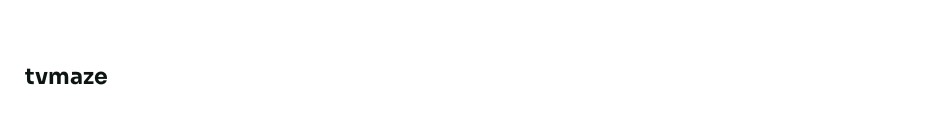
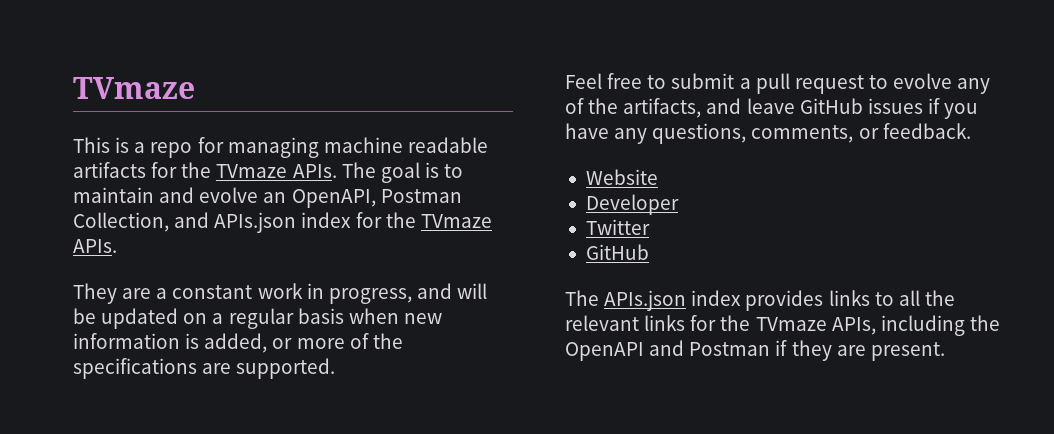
[25,68,108,85] tvmaze -> [73,77,195,99] [73,137,488,158] [73,162,464,183] [73,187,462,208] [73,212,492,233] [73,239,117,253] [73,283,488,304] [73,308,442,329] [73,333,403,353] [73,358,336,379] [565,73,991,94] [565,98,979,119] [565,123,971,144] [585,169,658,185] [585,194,679,215] [585,219,650,235] [585,244,649,260] [565,290,955,311] [565,315,1000,336] [565,340,945,361] TVmaze // This is a repo for managing machine readable artifacts for the TVmaze APIs. The goal is to maintain and evolve an OpenAPI, Postman Collection, and APIs.json index for the TVmaze APIs. // They are a constant work in progress, and will be updated on a regular basis when new information is added, or more of the specifications are supported. // Feel free to submit a pull request to evolve any of the artifacts, and leave GitHub issues if you have any questions, comments, or feedback. // Website // Developer // Twitter // GitHub // The APIs.json index provides links to all the relevant links for the TVmaze APIs, including the OpenAPI and Postman if they are present.

